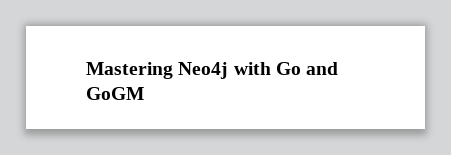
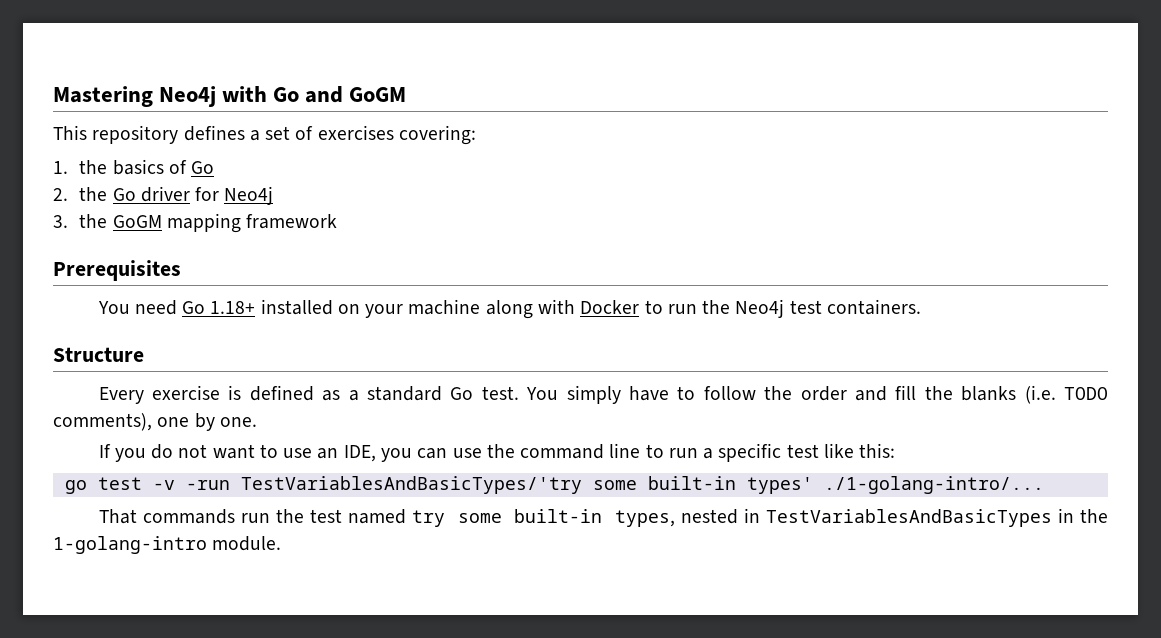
(144, 93) none -> [53,125,476,145] [53,159,215,175] [53,186,274,205] [53,213,338,233] [53,260,181,281] [97,299,921,319] [53,347,144,362] [98,385,1109,404] [53,413,257,431] [98,443,896,462] [64,476,1044,494] [98,508,1108,527] [53,536,282,554] // This repository defines a set of exercises covering: // 1. the basics of Go // 2. the Go driver for Neo4j // 3. the GoGM mapping framework // Prerequisites // You need Go 1.18+ installed on your machine along with Docker to run the Neo4j test containers. // Structure // Every exercise is defined as a standard Go test. You simply have to follow the order and fill the blanks (i.e. TODO comments), one by one. // If you do not want to use an IDE, you can use the command line to run a specific test like this: // go test -v -run TestVariablesAndBasicTypes/'try some built-in types' ./1-golang-intro/... // That commands run the test named try some built-in types, nested in TestVariablesAndBasicTypes in the 1-golang-intro module.

